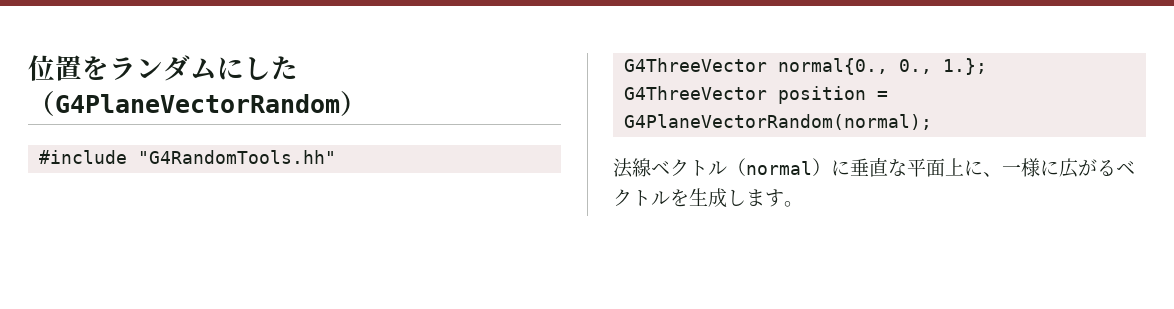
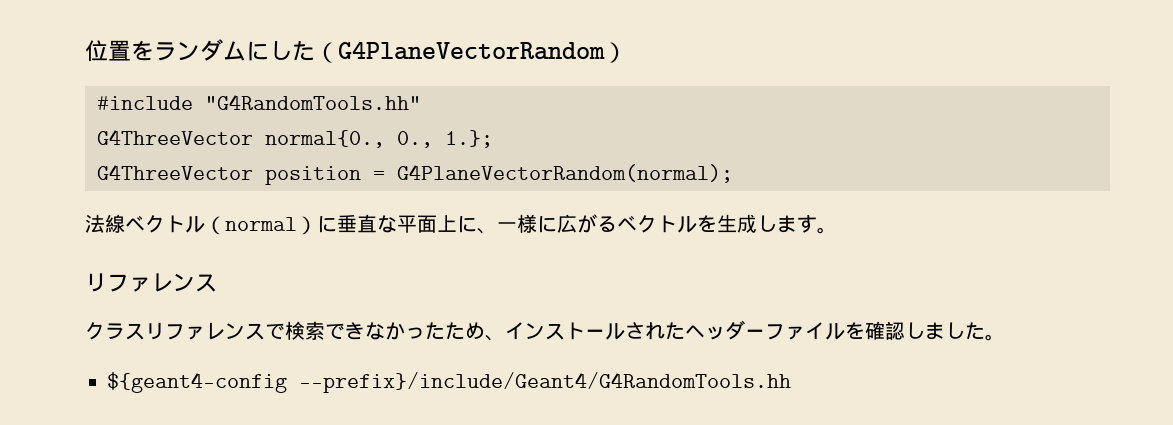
(803, 204) none -> [85,273,217,292] [85,320,1005,341] [107,372,791,393] // リファレンス // クラスリファレンスで検索できなかったため、インストールされたヘッダーファイルを確認しました。 // ${geant4-config --prefix}/include/Geant4/G4RandomTools.hh

